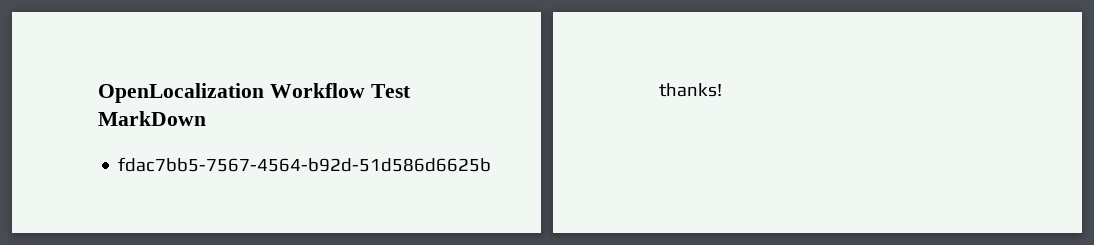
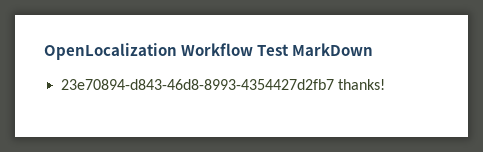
[118,157,492,172] fdac7bb5-7567-4564-b92d-51d586d6625b -> [61,79,335,90] 23e70894-d843-46d8-8993-4354427d2fb7

